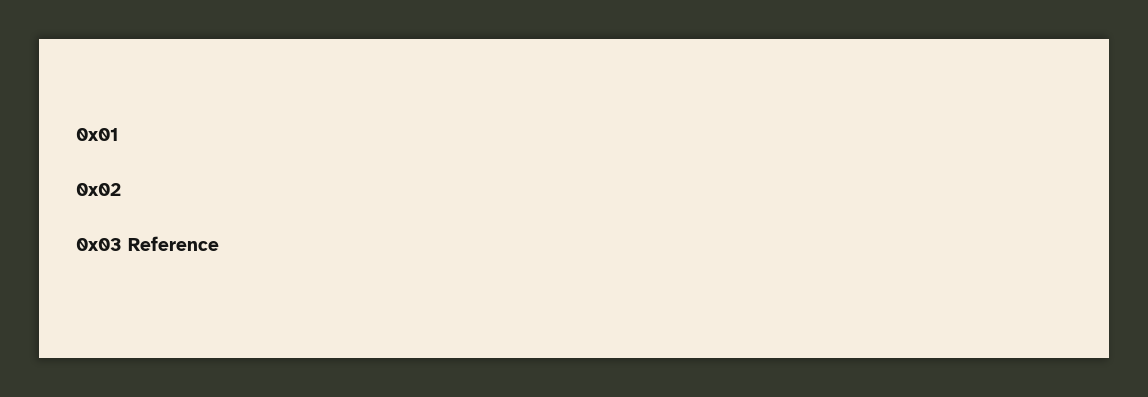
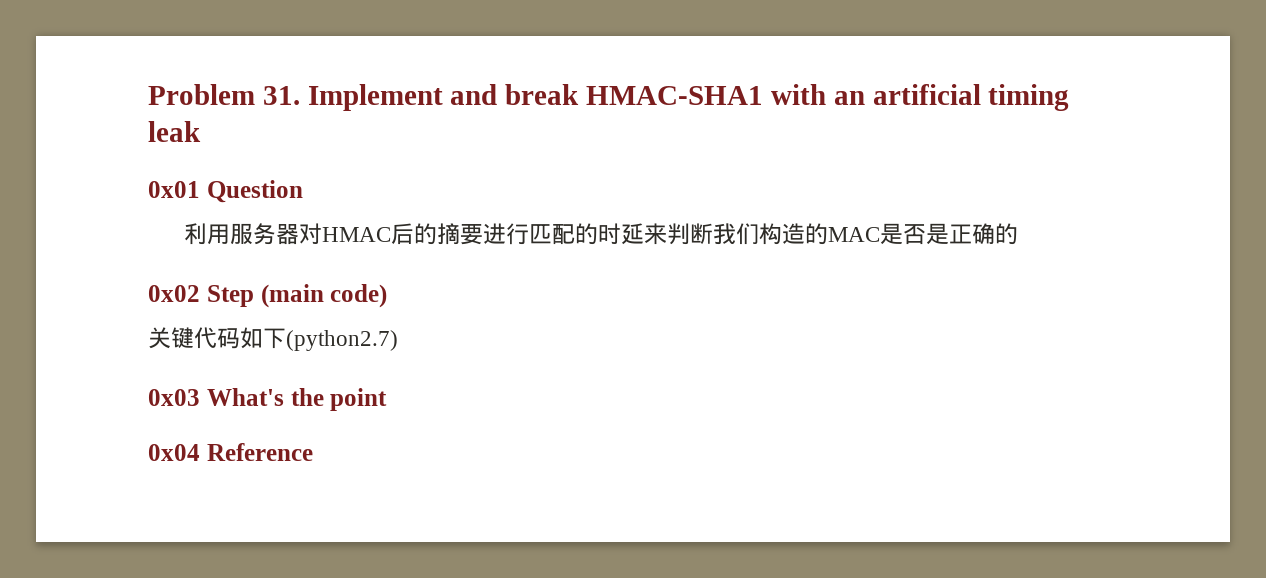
[76,128,119,141] [76,183,121,196] [76,238,122,251] 0x01 // 0x02 // 0x03 -> [148,84,1070,111] [148,121,201,142] [148,180,303,203] [183,223,1018,245] [148,284,388,308] [148,327,398,351] [148,388,388,411] [148,444,200,461] Problem 31. Implement and break HMAC-SHA1 with an artificial timing leak // 0x01 Question // 利用服务器对HMAC后的摘要进行匹配的时延来判断我们构造的MAC是否是正确的 // 0x02 Step (main code) // 关键代码如下(python2.7) // 0x03 What's the point // 0x04

